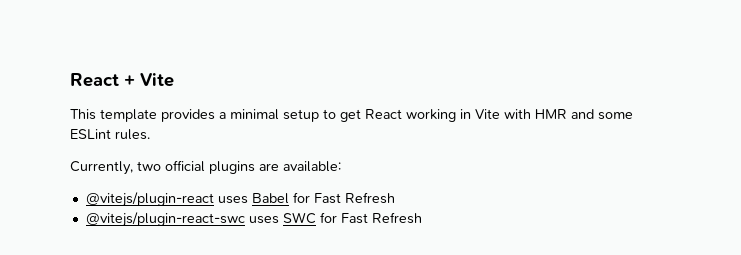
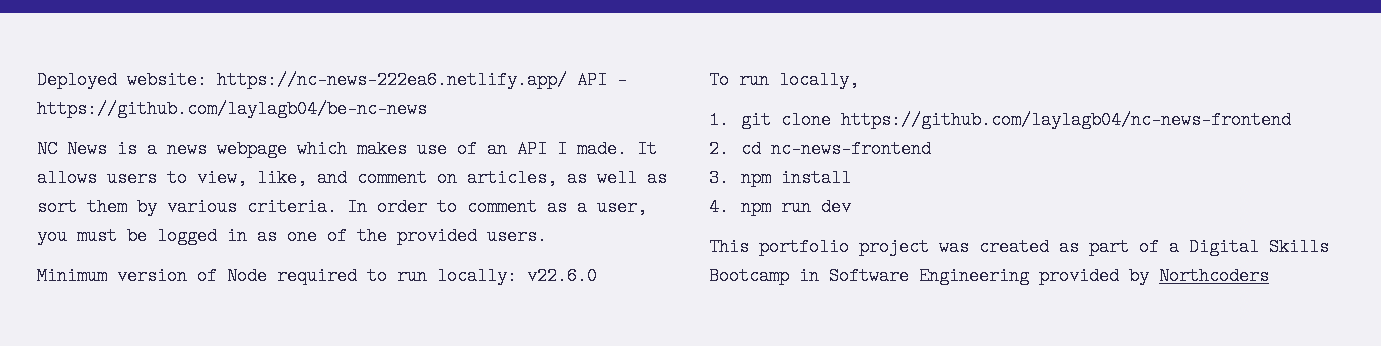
[70,73,174,87] [70,109,633,122] [70,129,150,140] [70,160,341,175] [85,192,395,207] [85,212,422,227] React + Vite // This template provides a minimal setup to get React working in Vite with HMR and some ESLint rules. // Currently, two official plugins are available: // @vitejs/plugin-react uses Babel for Fast Refresh // @vitejs/plugin-react-swc uses SWC for Fast Refresh -> [37,71,627,89] [37,100,427,118] [37,140,657,158] [37,169,667,187] [37,198,647,216] [37,227,547,245] [37,267,597,285] [709,71,859,89] [709,111,1292,129] [709,140,932,158] [709,169,852,187] [709,198,852,216] [709,238,1329,256] [709,267,1269,285] Deployed website: https://nc-news-222ea6.netlify.app/ API - https://github.com/laylagb04/be-nc-news // NC News is a news webpage which makes use of an API I made. It allows users to view, like, and comment on articles, as well as sort them by various criteria. In order to comment as a user, you must be logged in as one of the provided users. // Minimum version of Node required to run locally: v22.6.0 // To run locally, // 1. git clone https://github.com/laylagb04/nc-news-frontend // 2. cd nc-news-frontend // 3. npm install // 4. npm run dev // This portfolio project was created as part of a Digital Skills Bootcamp in Software Engineering provided by Northcoders

